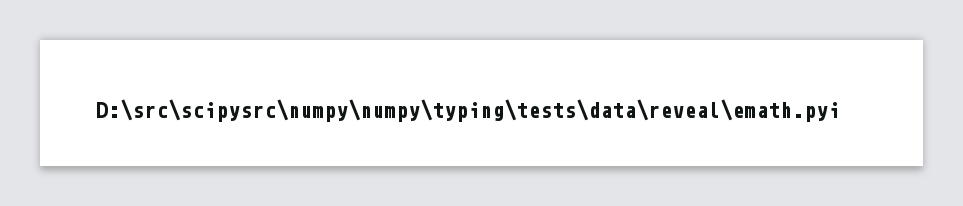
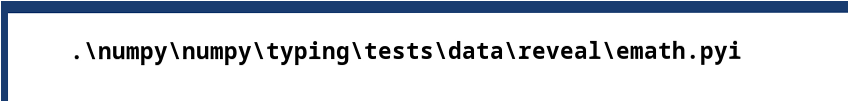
[96,99,840,122] D:\src\scipysrc\numpy\numpy\typing\tests\data\reveal\emath.pyi -> [69,40,743,66] .\numpy\numpy\typing\tests\data\reveal\emath.pyi

